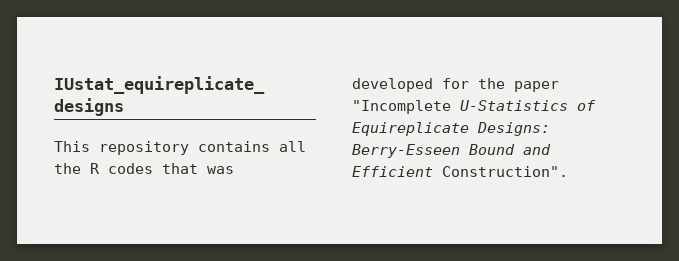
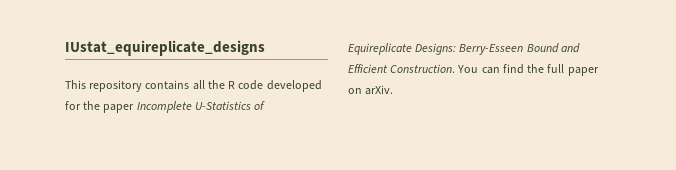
[108,163,234,174] codes that was -> [238,80,264,90] code
[352,100,451,114] "Incomplete -> [136,101,192,113] Incomplete
[442,166,568,177] Construction". -> [390,64,599,76] [348,85,394,95] Construction. You can find the full paper on arXiv.

